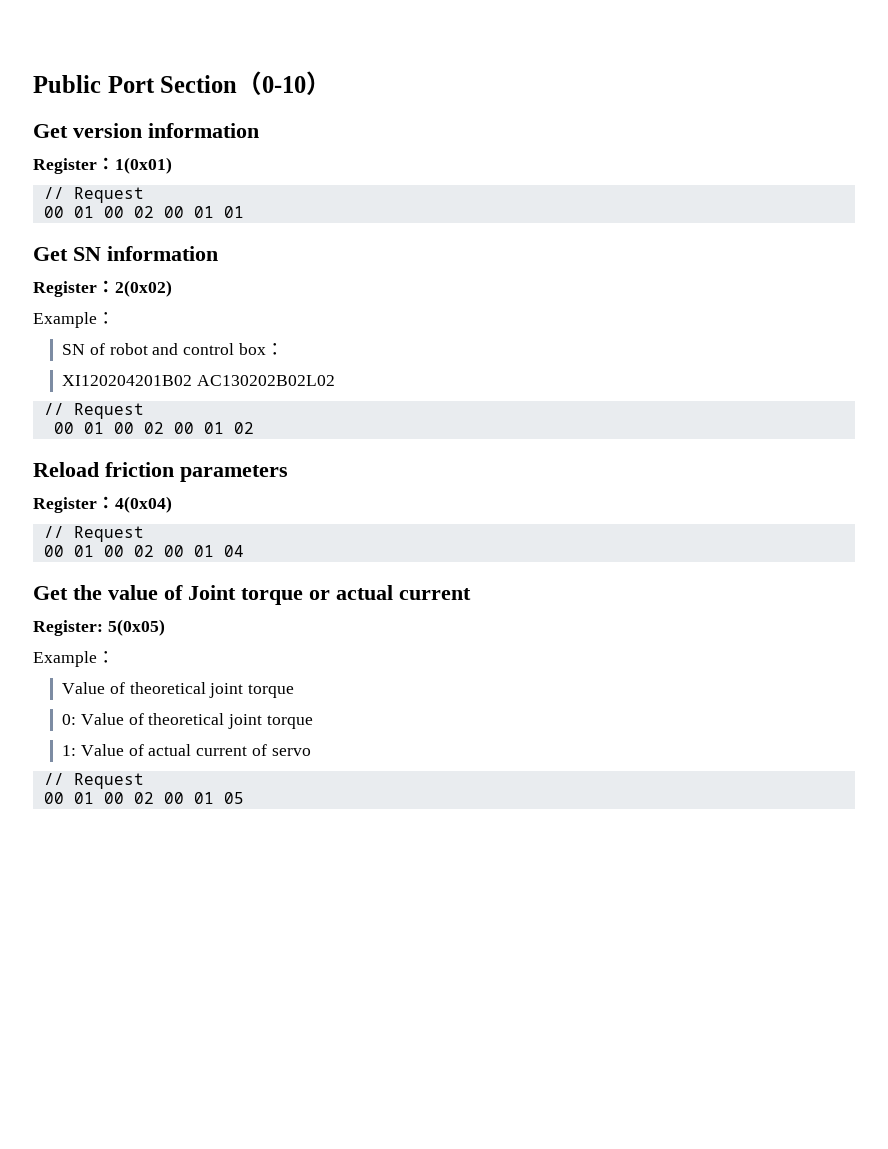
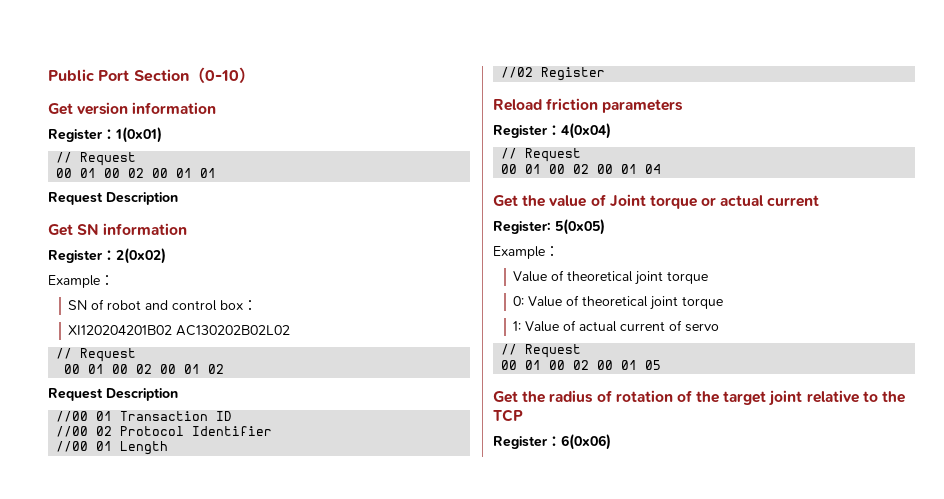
(244, 212) none -> [48,192,178,205] // Request Description
(254, 428) none -> [48,388,178,401] [56,411,233,422] [56,426,273,437] [56,441,169,455] [501,67,606,81] // Request Description // //00 01 Transaction ID // //00 02 Protocol Identifier // //00 01 Length // //02 Register
(244, 798) none -> [493,390,906,406] [493,409,523,422] [493,434,611,450] // Get the radius of rotation of the target joint relative to the TCP // Register：6(0x06)

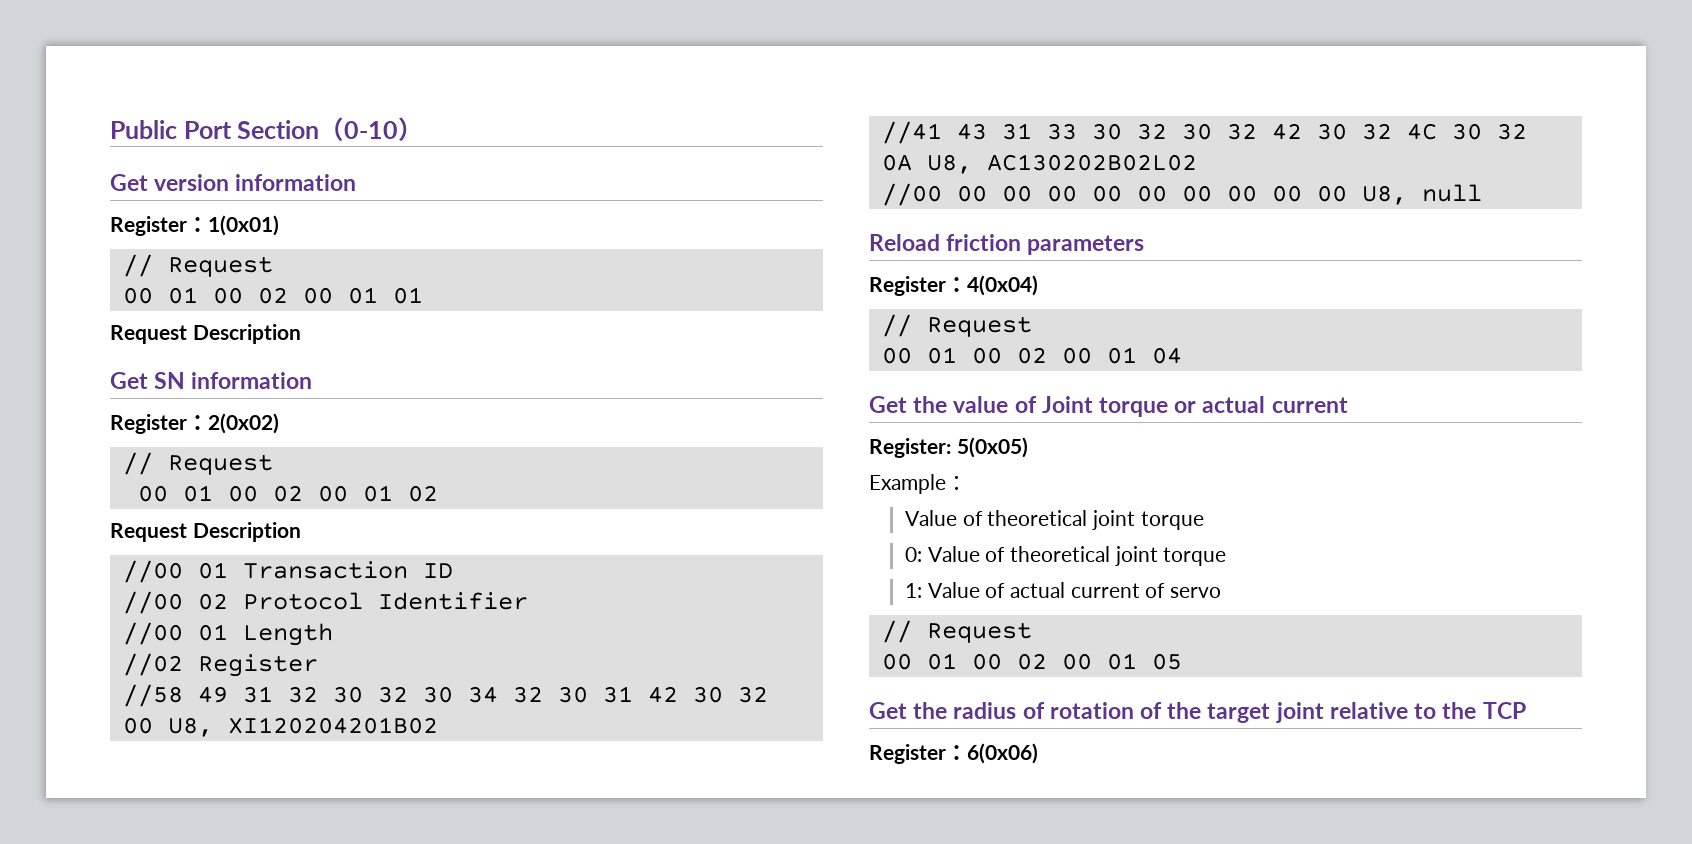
[48,275,114,288] [68,299,258,311] [68,325,291,336] // Example： // SN of robot and control box： // XI120204201B02 AC130202B02L02 -> (279, 423) none
(606, 74) none -> [122,684,768,707] [122,717,438,737] [881,121,1527,144] [881,154,1197,174] [881,183,1482,206] // //58 49 31 32 30 32 30 34 32 30 31 42 30 32 00 U8, XI120204201B02 // //41 43 31 33 30 32 30 32 42 30 32 4C 30 32 0A U8, AC130202B02L02 // //00 00 00 00 00 00 00 00 00 00 U8, null

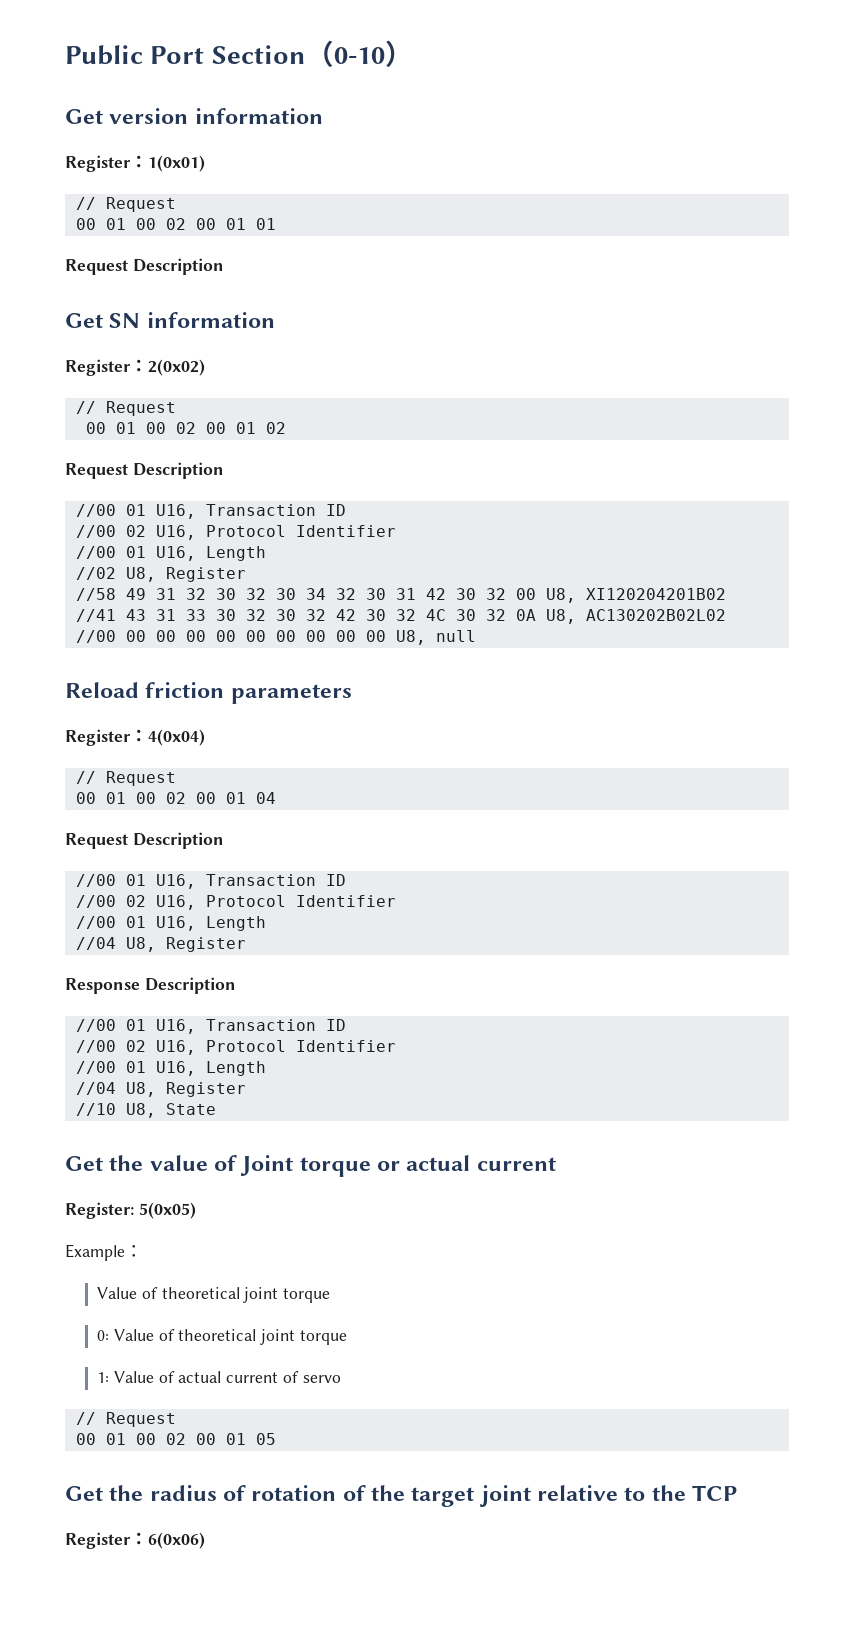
[242,561,453,579] [122,591,528,614] [122,622,228,645] Transaction ID // //00 02 Protocol Identifier // //00 01 -> [155,504,346,519] [75,525,396,540] [75,546,196,561] U16, Transaction ID // //00 02 U16, Protocol Identifier // //00 01 U16,
(183, 664) none -> [125,567,156,582] U8,
(1182, 355) none -> [65,832,224,849] [75,874,346,889] [75,895,396,910] [75,916,266,931] [75,937,246,952] [65,977,236,994] [75,1019,346,1034] [75,1040,396,1055] [75,1061,266,1076] [75,1082,246,1097] [75,1103,216,1118] // Request Description // //00 01 U16, Transaction ID // //00 02 U16, Protocol Identifier // //00 01 U16, Length // //04 U8, Register // Response Description // //00 01 U16, Transaction ID // //00 02 U16, Protocol Identifier // //00 01 U16, Length // //04 U8, Register // //10 U8, State

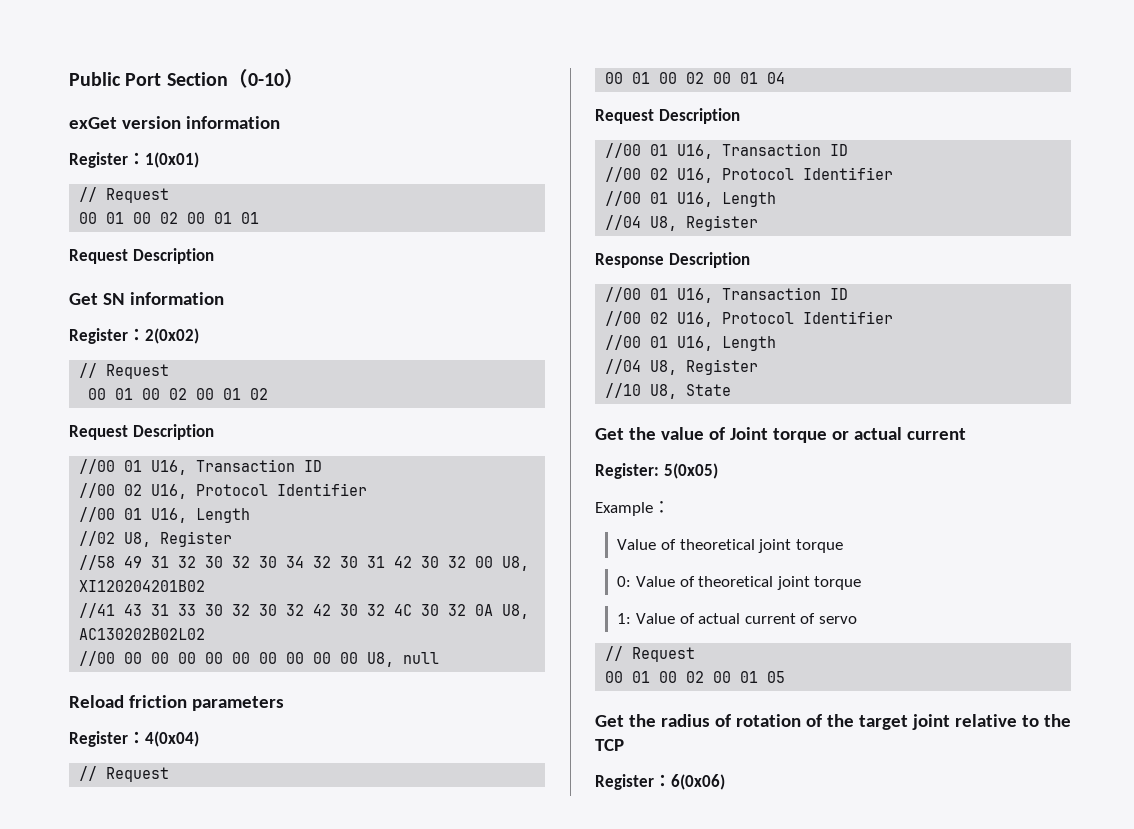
[65,109,103,124] Get -> [69,117,117,129] exGet

